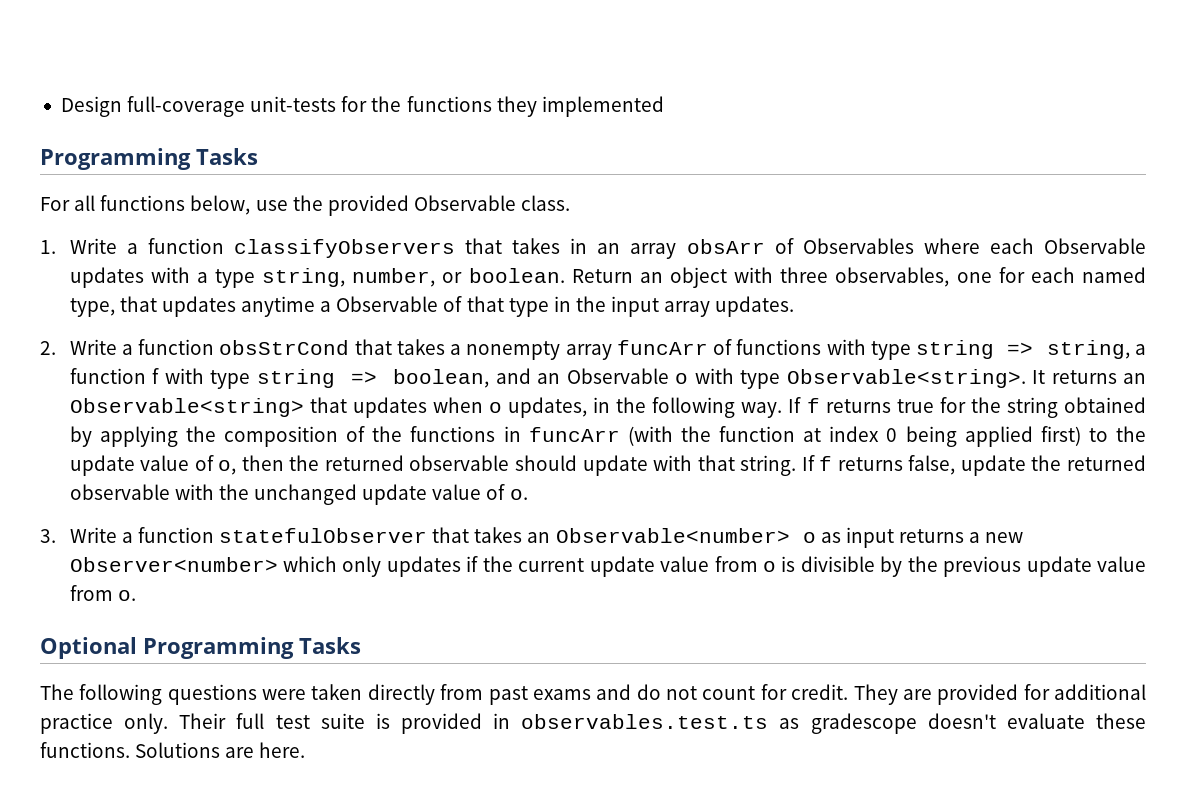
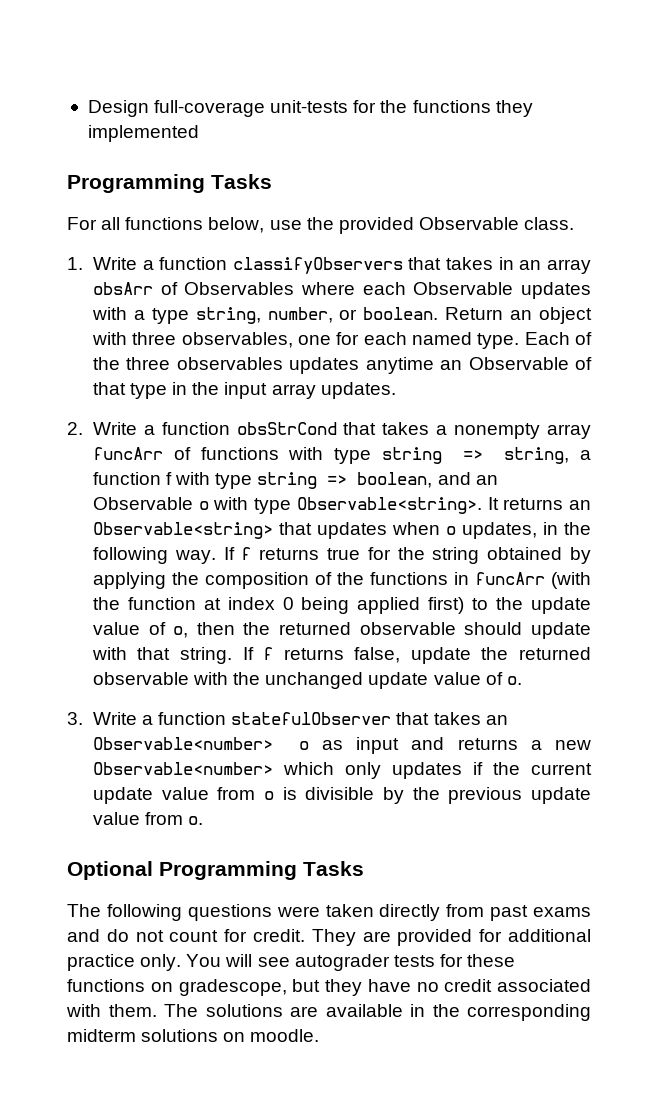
[69,296,157,317] type, that -> [477,332,592,349] [92,357,283,370] type. Each of the three observables
[320,301,332,312] a -> [440,360,463,370] an
(894, 537) none -> [411,737,445,750] and
[69,557,278,572] Observer<number> -> [92,762,273,775] Observable<number>
[179,713,1146,734] [40,742,306,758] Their full test suite is provided in observables.test.ts as gradescope doesn't evaluate these functions. Solutions are here. -> [186,954,516,971] [67,979,591,996] [66,1004,591,1021] [67,1029,320,1042] You will see autograder tests for these functions on gradescope, but they have no credit associated with them. The solutions are available in the corresponding midterm solutions on moodle.

